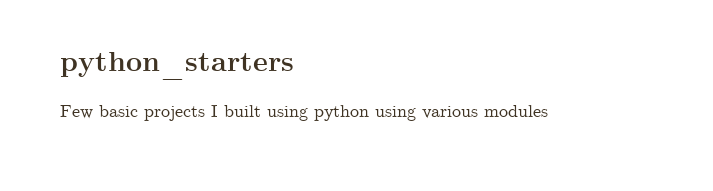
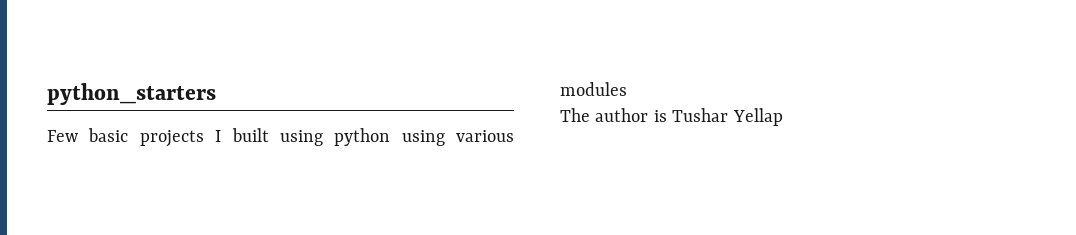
(548, 111) none -> [560,108,783,126] // The author is Tushar Yellap

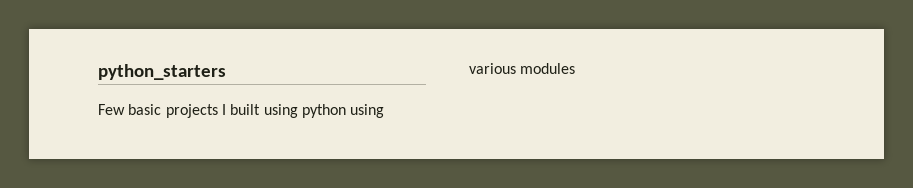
[560,108,783,126] // The author is Tushar Yellap -> (576, 68) none

